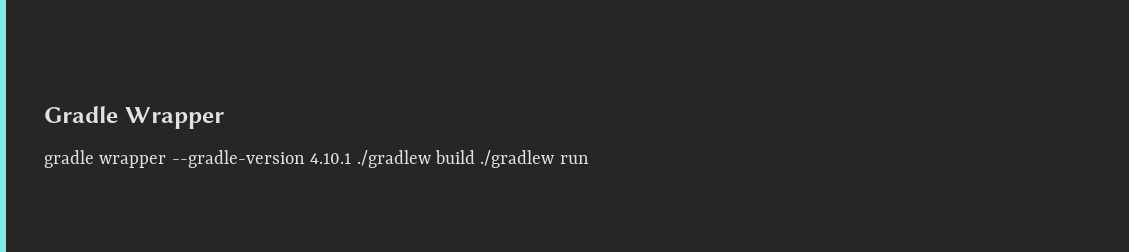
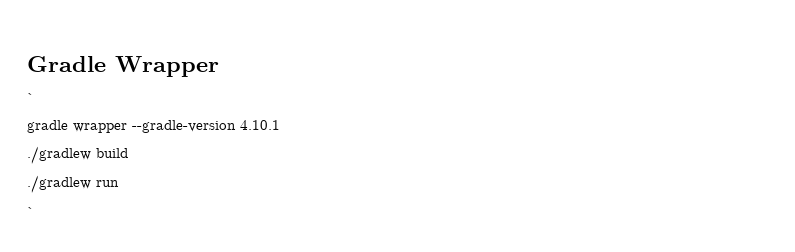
(224, 118) none -> [27,93,35,102] // `
(352, 158) none -> (280, 125) //
(475, 157) none -> (128, 153) //
(589, 159) none -> [27,207,35,216] // `

